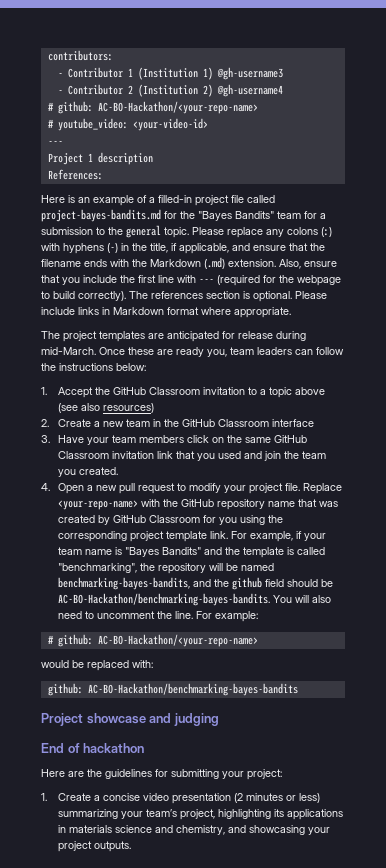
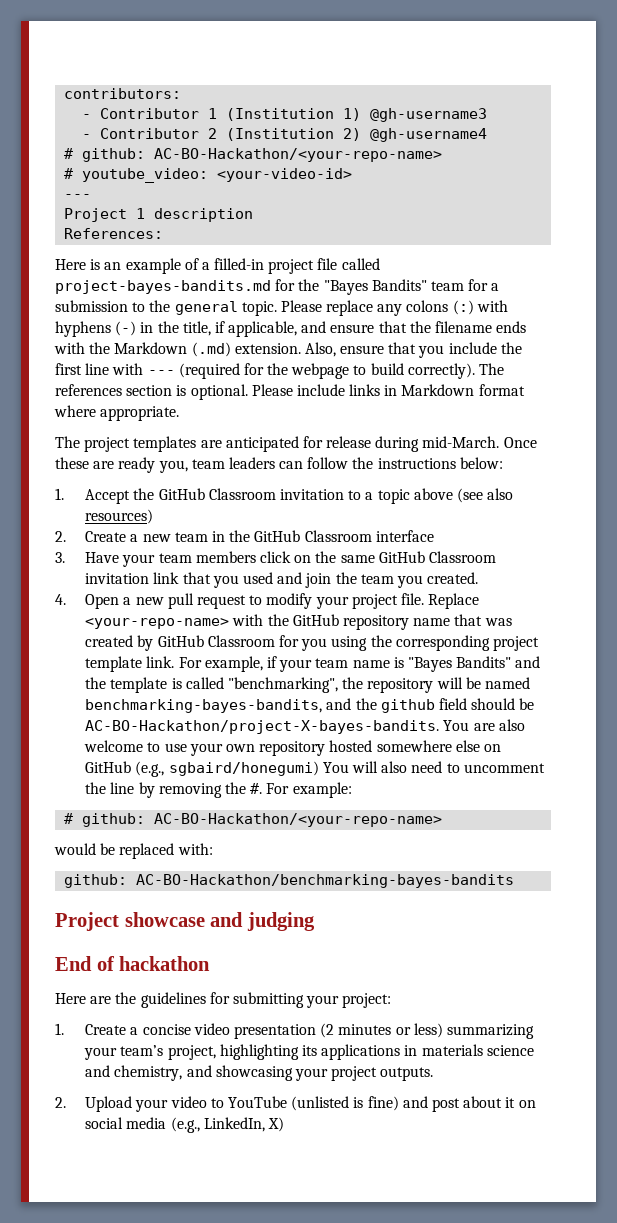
[58,593,271,606] AC-BO-Hackathon/benchmarking-bayes-bandits. -> [85,719,525,734] [84,740,501,756] [85,761,319,777] AC-BO-Hackathon/project-X-bayes-bandits. You are also welcome to use your own repository hosted somewhere else on GitHub (e.g., sgbaird/honegumi)
[175,611,194,619] line. -> [110,782,263,798] line by removing the #.
(132, 846) none -> [55,1096,536,1112] [85,1117,285,1133] // 2. Upload your video to YouTube (unlisted is fine) and post about it on social media (e.g., LinkedIn, X)

